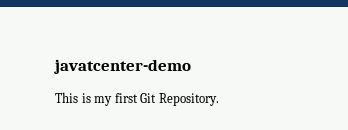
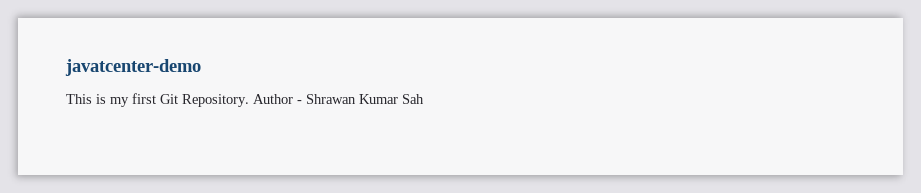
(219, 99) none -> [253,94,424,104] Author - Shrawan Kumar Sah

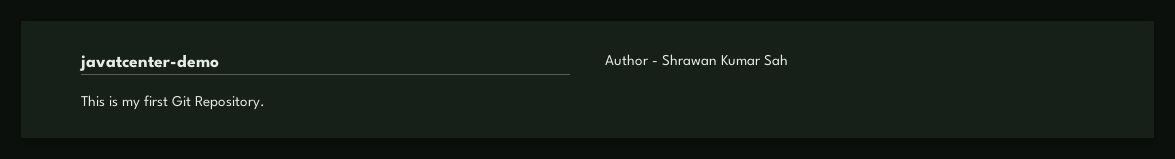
(249, 100) none -> (266, 103) //

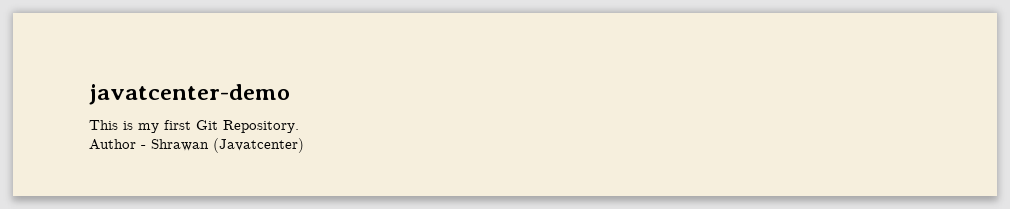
[721,54,789,66] Kumar Sah -> [213,138,304,153] (Javatcenter)

